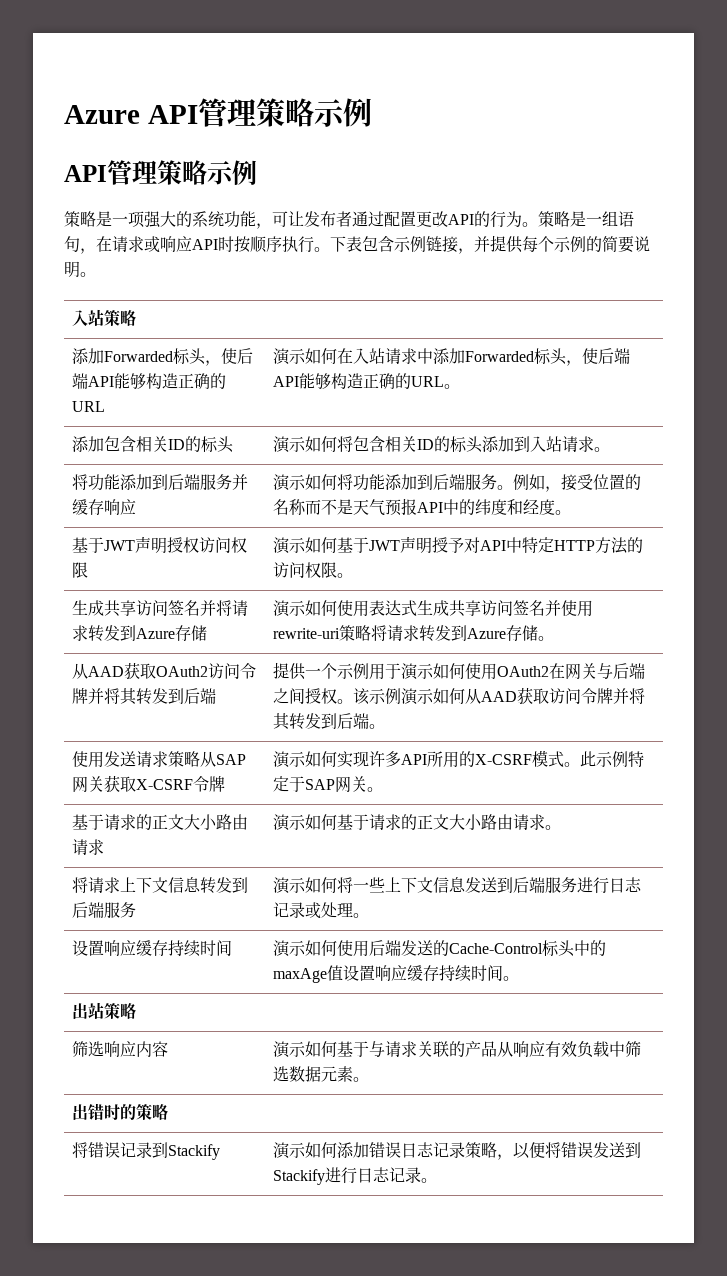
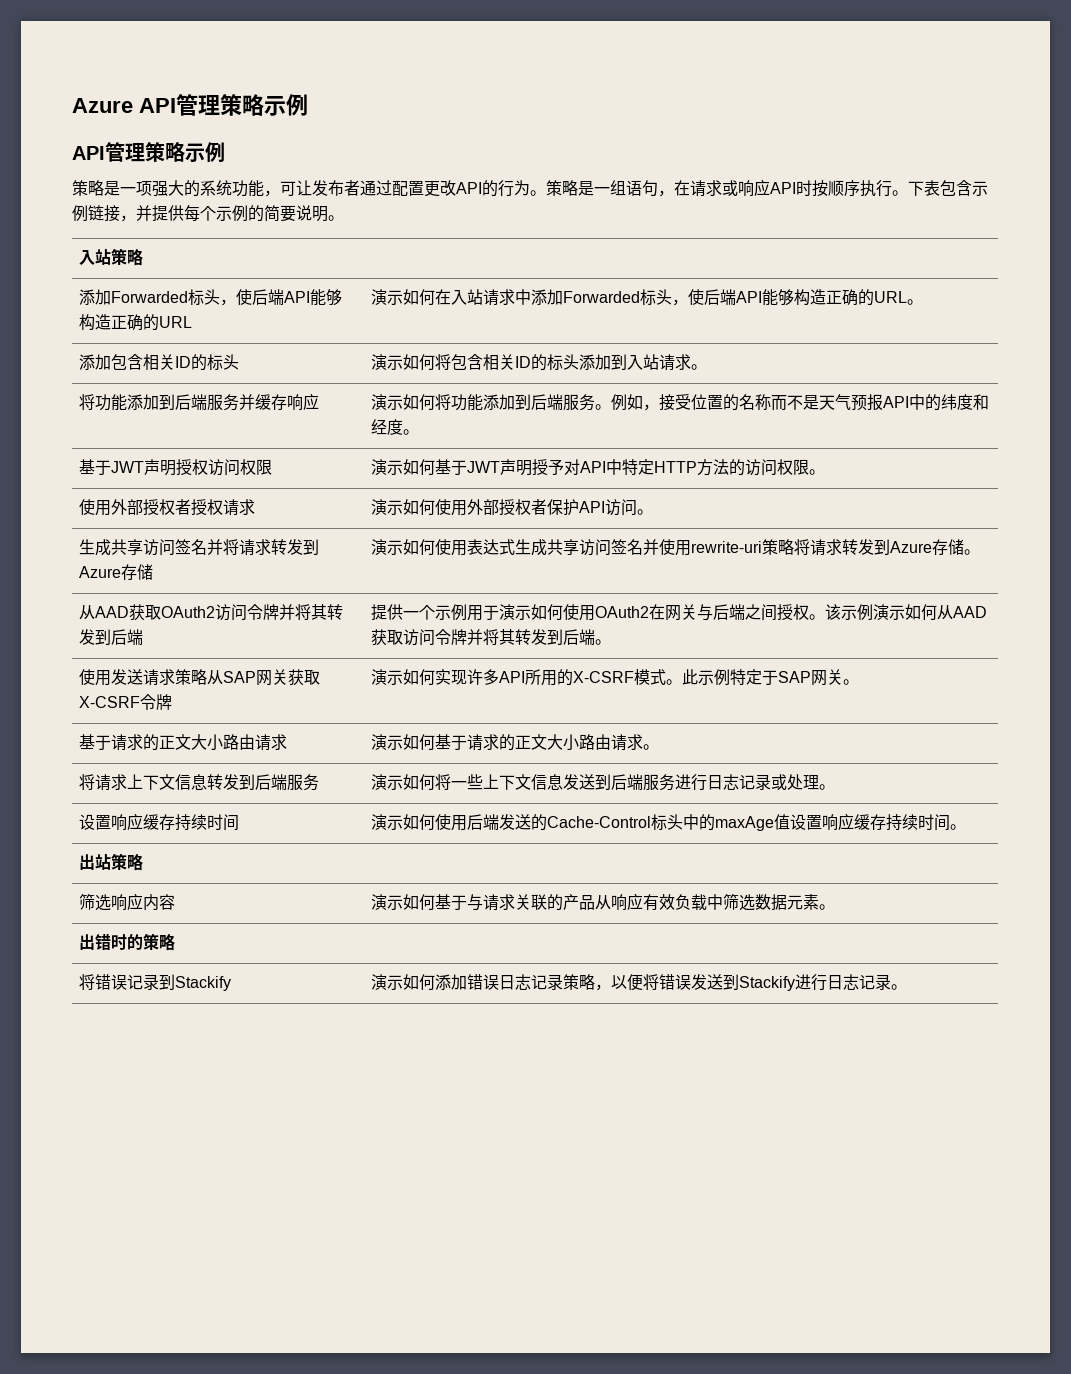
(354, 575) none -> [79,499,256,516] [371,499,654,516] // 使用外部授权者授权请求 | 演示如何使用外部授权者保护API访问。

